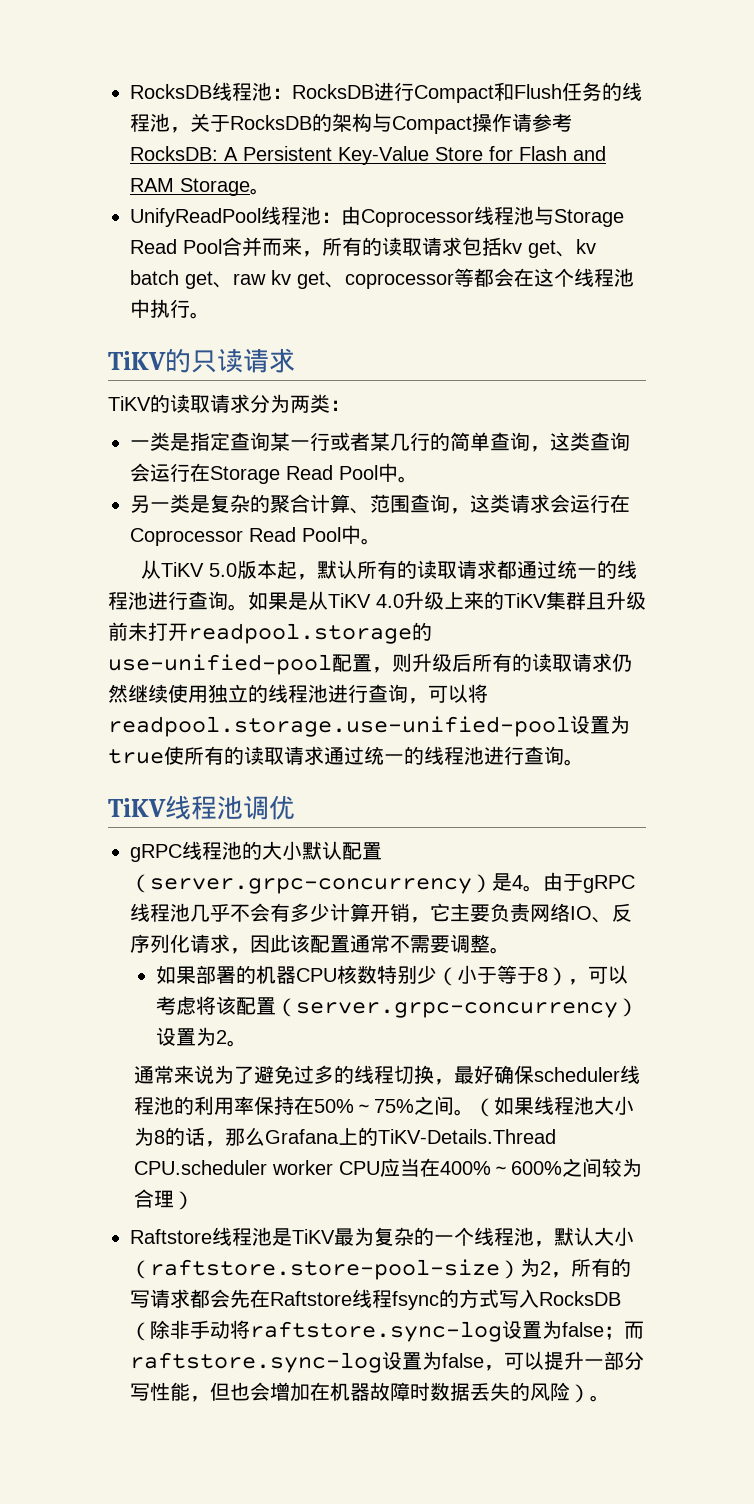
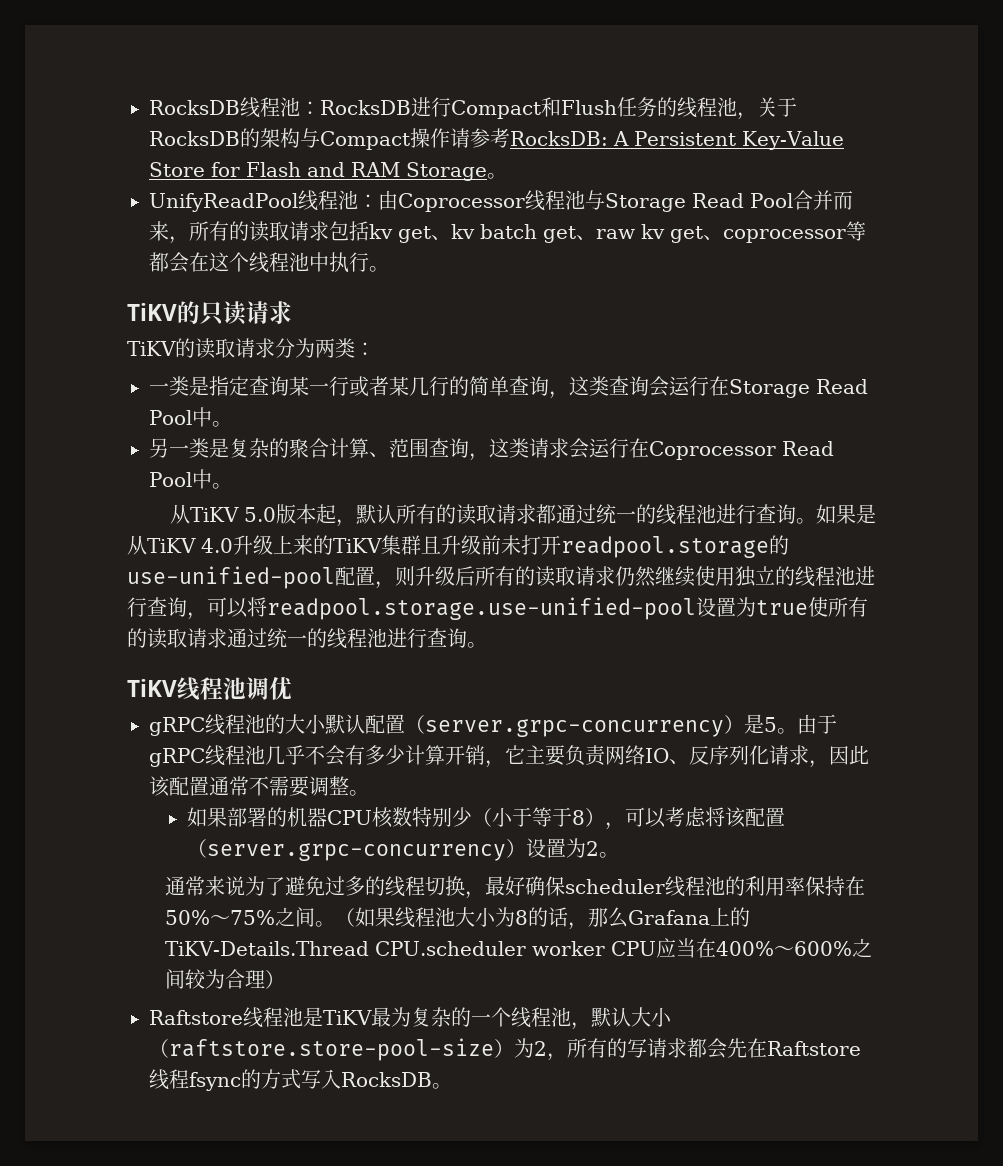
[512,875,523,889] 4 -> [764,717,777,732] 5
[130,1320,644,1342] [130,1351,644,1373] [130,1382,590,1403] （除非手动将raftstore.sync-log设置为false；而raftstore.sync-log设置为false，可以提升一部分写性能，但也会增加在机器故障时数据丢失的风险） -> (432, 1079) none

